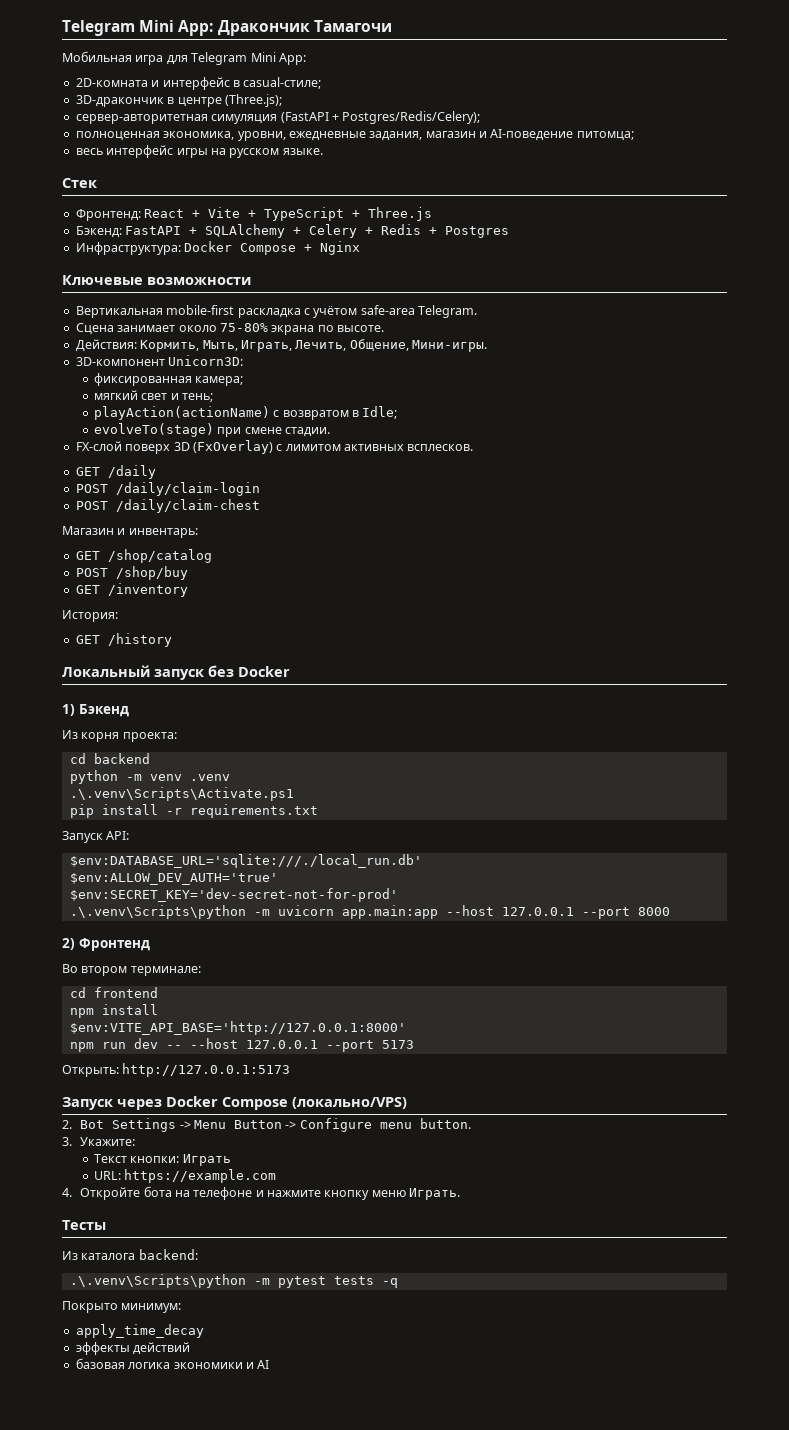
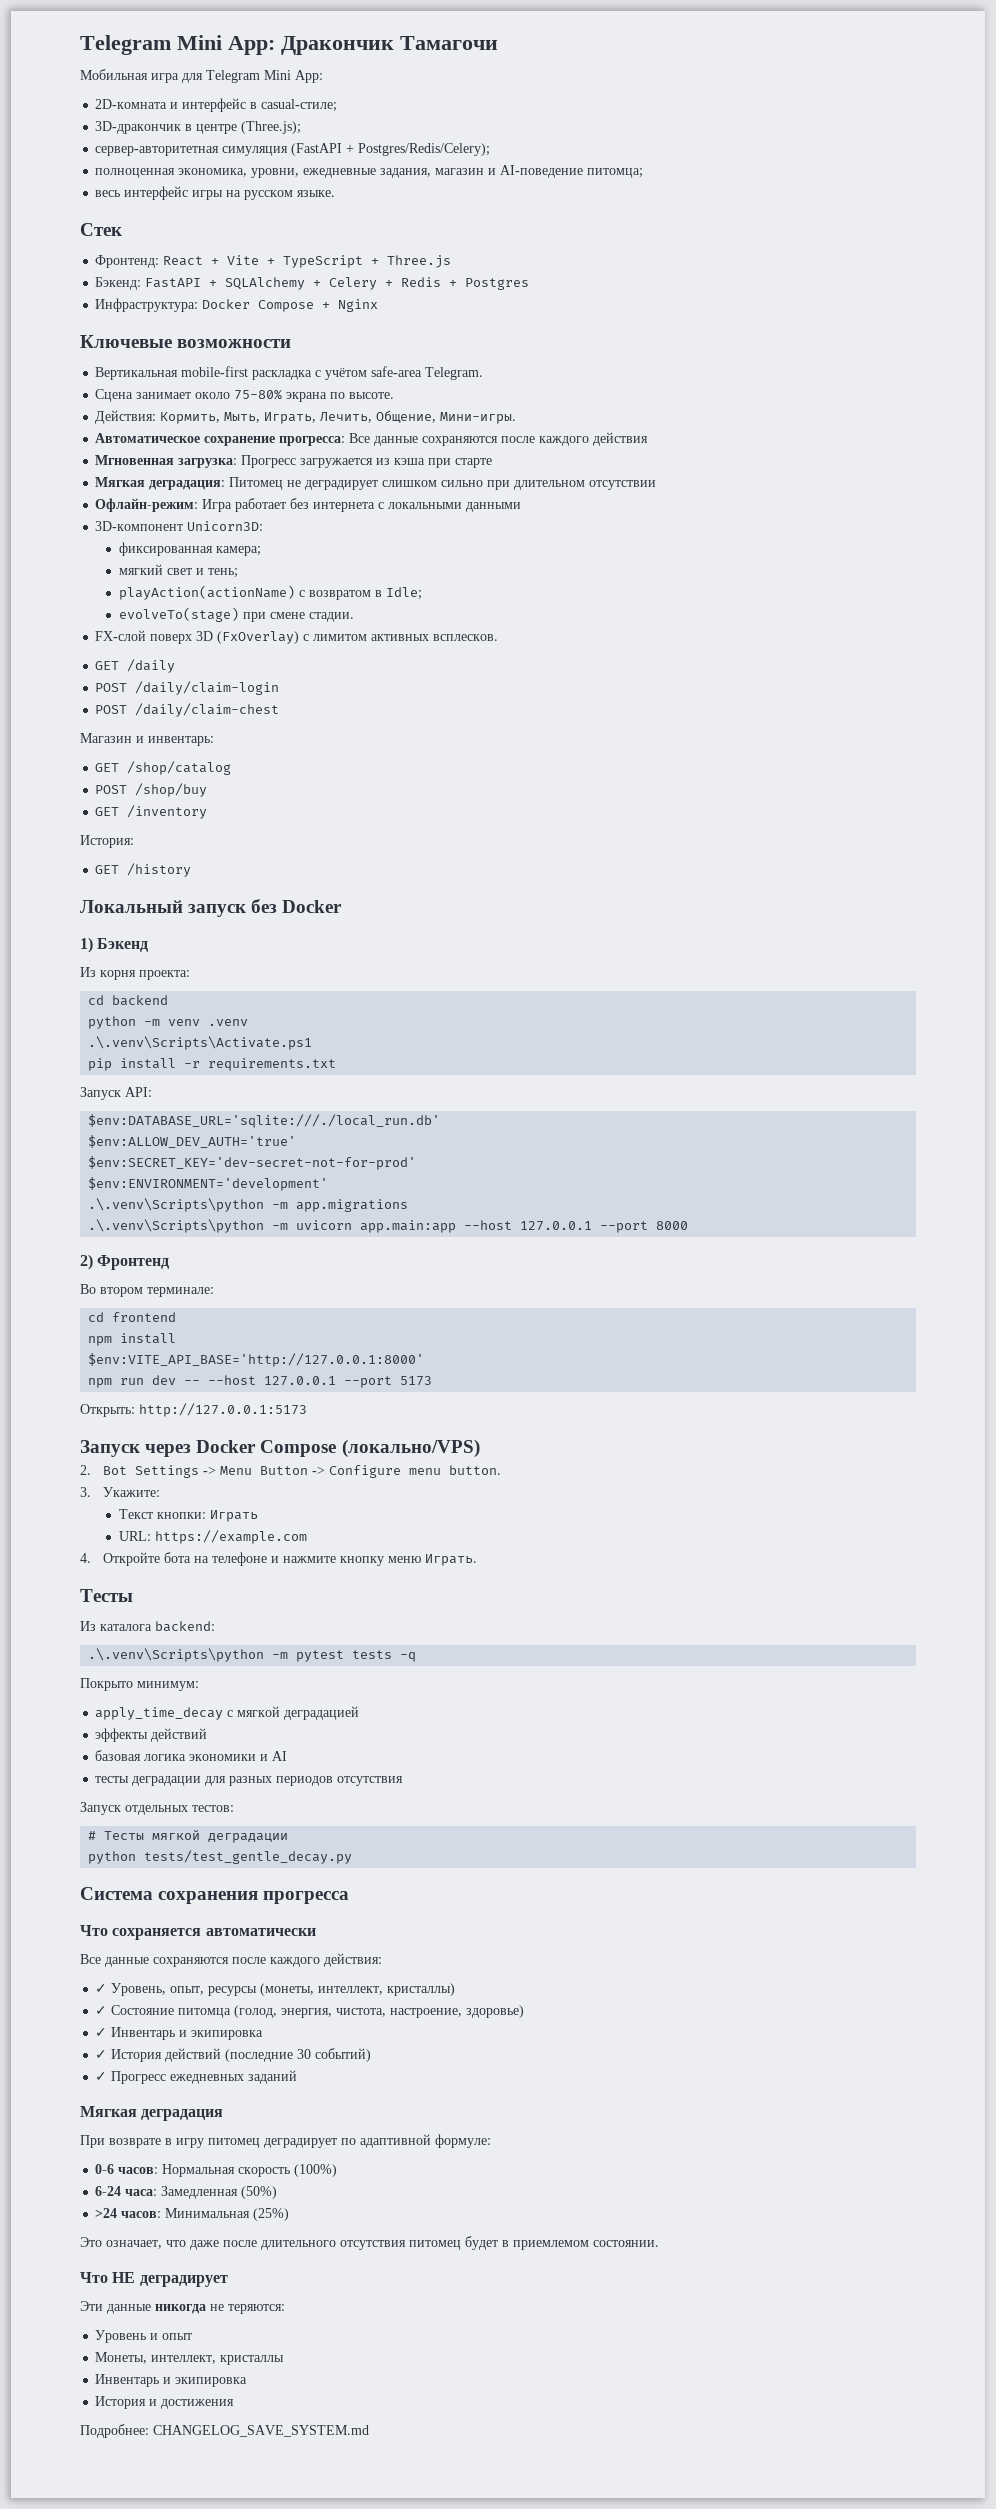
(487, 346) none -> [95,432,649,446] [95,455,493,468] [95,477,657,490] [95,498,522,512] // Автоматическое сохранение прогресса: Все данные сохраняются после каждого действия // Мгновенная загрузка: Прогресс загружается из кэша при старте // Мягкая деградация: Питомец не деградирует слишком сильно при длительном отсутствии // Офлайн-режим: Игра работает без интернета с локальными данными
(398, 895) none -> [88,1177,329,1191] [88,1198,409,1212] // $env:ENVIRONMENT='development' // .\.venv\Scripts\python -m app.migrations
(204, 1331) none -> [227,1706,360,1720] с мягкой деградацией
(270, 1364) none -> [95,1776,404,1786] [80,1802,234,1815] [88,1830,289,1843] [88,1850,353,1864] [80,1887,350,1904] [80,1925,316,1940] [80,1953,382,1967] [95,1983,456,1996] [95,2005,525,2018] [95,2027,264,2040] [95,2048,372,2062] [95,2070,298,2084] [80,2106,224,2121] [80,2134,491,2148] [95,2164,338,2177] [95,2186,278,2199] [95,2208,290,2221] [80,2236,659,2250] [80,2272,228,2287] [80,2301,285,2314] [95,2330,193,2343] [95,2352,285,2365] [95,2374,248,2387] [95,2396,235,2409] [80,2424,369,2438] // тесты деградации для разных периодов отсутствия // Запуск отдельных тестов: // # Тесты мягкой деградации // python tests/test_gentle_decay.py // Система сохранения прогресса // Что сохраняется автоматически // Все данные сохраняются после каждого действия: // ✓ Уровень, опыт, ресурсы (монеты, интеллект, кристаллы) // ✓ Состояние питомца (голод, энергия, чистота, настроение, здоровье) // ✓ Инвентарь и экипировка // ✓ История действий (последние 30 событий) // ✓ Прогресс ежедневных заданий // Мягкая деградация // При возврате в игру питомец деградирует по адаптивной формуле: // 0-6 часов: Нормальная скорость (100%) // 6-24 часа: Замедленная (50%) // >24 часов: Минимальная (25%) // Это означает, что даже после длительного отсутствия питомец будет в приемлемом состоянии. // Что НЕ деградирует // Эти данные никогда не теряются: // Уровень и опыт // Монеты, интеллект, кристаллы // Инвентарь и экипировка // История и достижения // Подробнее: CHANGELOG_SAVE_SYSTEM.md

